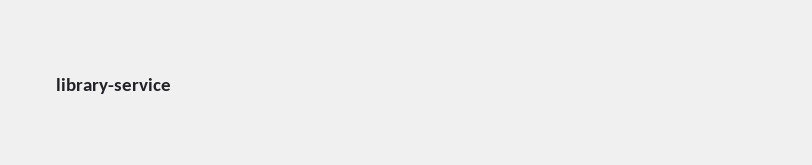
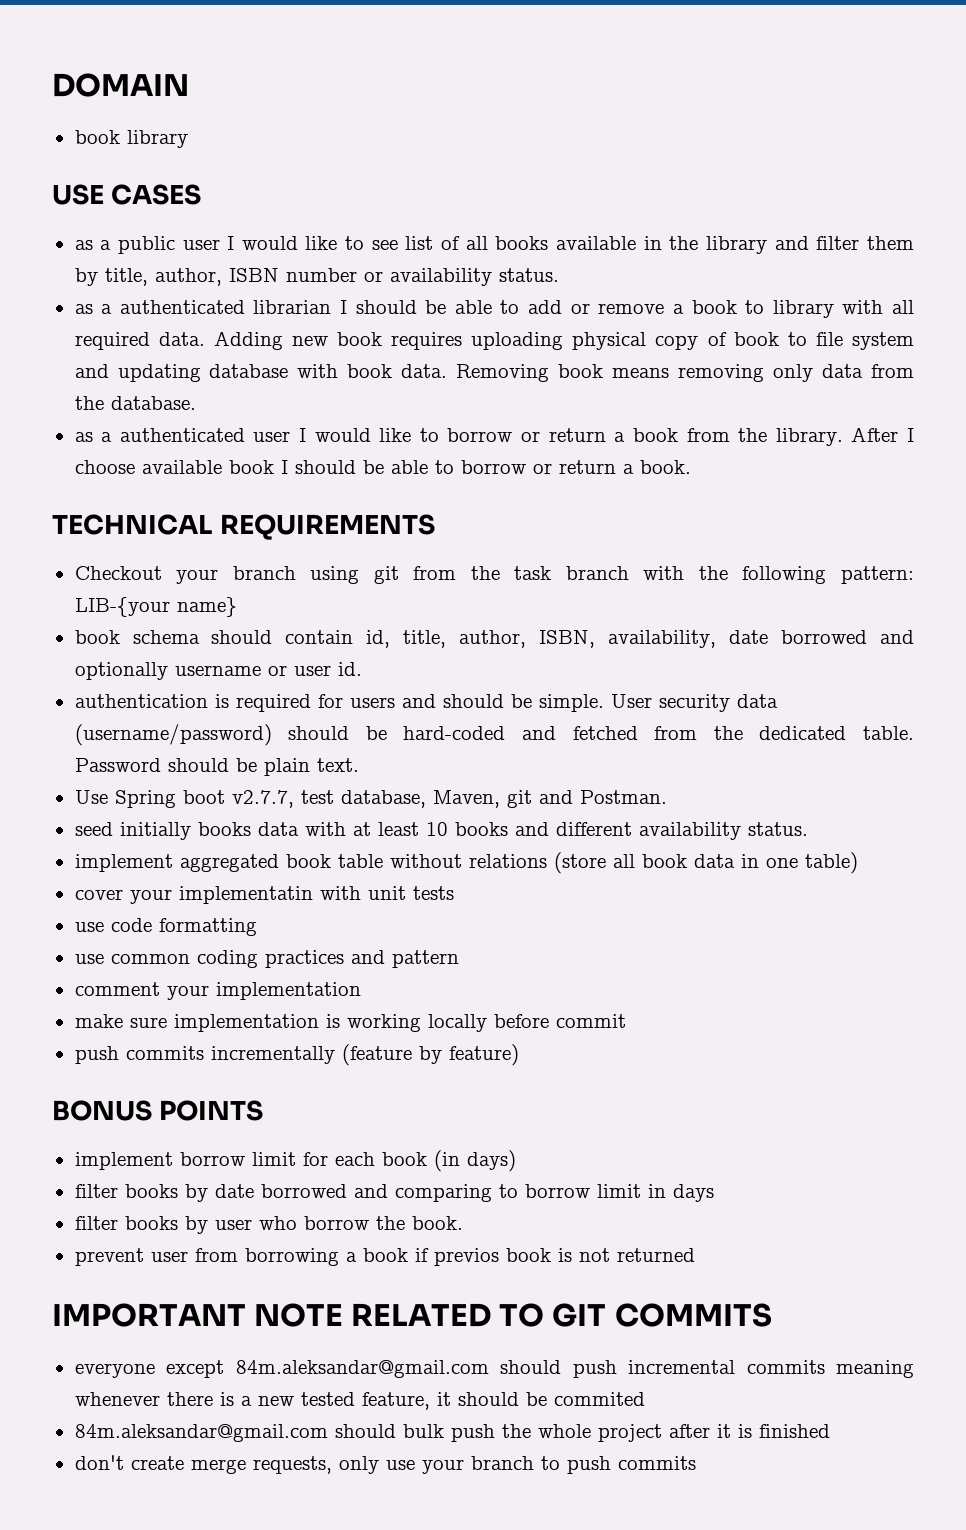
[56,78,171,94] library-service -> [52,73,189,97] [74,130,188,148] [52,184,202,205] [74,236,915,254] [74,268,559,286] [74,300,915,318] [74,331,914,350] [74,364,914,382] [74,396,196,410] [74,427,915,446] [74,460,691,474] [52,514,436,540] [74,566,915,584] [74,597,237,617] [74,630,915,648] [74,662,362,680] [74,694,778,712] [74,724,915,746] [74,758,359,776] [74,790,667,808] [74,822,808,840] [74,852,858,874] [74,886,454,904] [74,918,257,936] [74,950,459,968] [74,982,361,1000] [74,1014,626,1032] [74,1044,519,1066] [52,1100,264,1121] [74,1150,516,1172] [74,1184,714,1202] [74,1216,463,1234] [74,1248,695,1266] [52,1303,772,1327] [74,1360,914,1378] [74,1392,645,1410] [74,1424,830,1442] [74,1455,696,1474] DOMAIN // book library // USE CASES // as a public user I would like to see list of all books available in the library and filter them by title, author, ISBN number or availability status. // as a authenticated librarian I should be able to add or remove a book to library with all required data. Adding new book requires uploading physical copy of book to file system and updating database with book data. Removing book means removing only data from the database. // as a authenticated user I would like to borrow or return a book from the library. After I choose available book I should be able to borrow or return a book. // TECHNICAL REQUIREMENTS // Checkout your branch using git from the task branch with the following pattern: LIB-{your name} // book schema should contain id, title, author, ISBN, availability, date borrowed and optionally username or user id. // authentication is required for users and should be simple. User security data (username/password) should be hard-coded and fetched from the dedicated table. Password should be plain text. // Use Spring boot v2.7.7, test database, Maven, git and Postman. // seed initially books data with at least 10 books and different availability status. // implement aggregated book table without relations (store all book data in one table) // cover your implementatin with unit tests // use code formatting // use common coding practices and pattern // comment your implementation // make sure implementation is working locally before commit // push commits incrementally (feature by feature) // BONUS POINTS // implement borrow limit for each book (in days) // filter books by date borrowed and comparing to borrow limit in days // filter books by user who borrow the book. // prevent user from borrowing a book if previos book is not returned // IMPORTANT NOTE RELATED TO GIT COMMITS // everyone except 84m.aleksandar@gmail.com should push incremental commits meaning whenever there is a new tested feature, it should be commited // 84m.aleksandar@gmail.com should bulk push the whole project after it is finished // don't create merge requests, only use your branch to push commits

